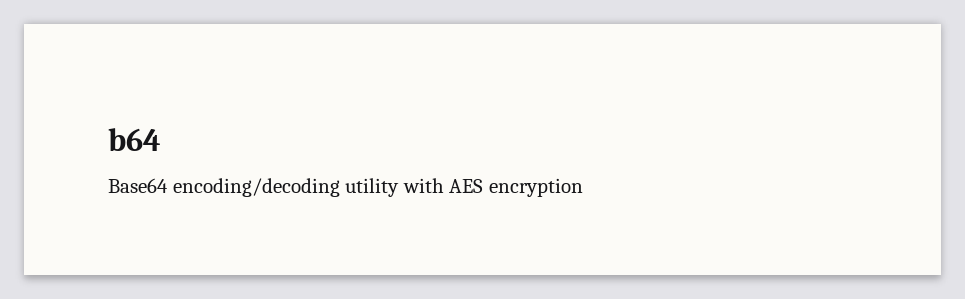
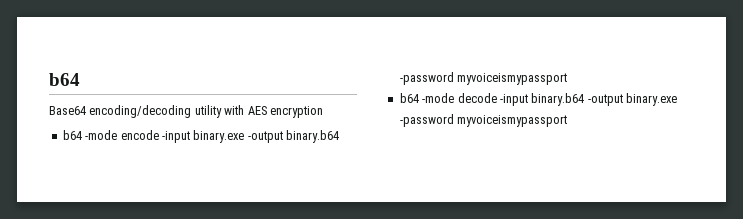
(583, 187) none -> [62,130,339,143] [399,72,568,85] [399,93,677,106] [399,114,568,127] // b64 -mode encode -input binary.exe -output binary.b64 -password myvoiceismypassport // b64 -mode decode -input binary.b64 -output binary.exe -password myvoiceismypassport

